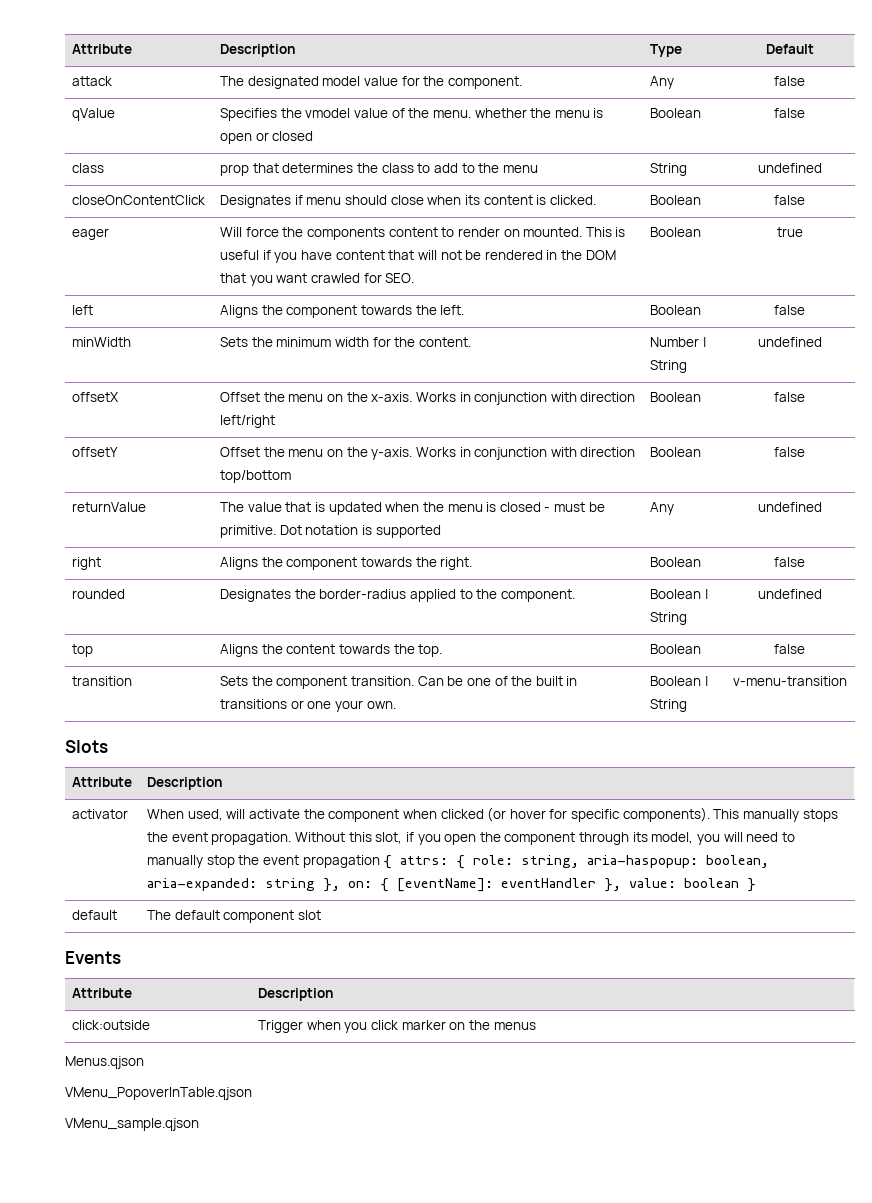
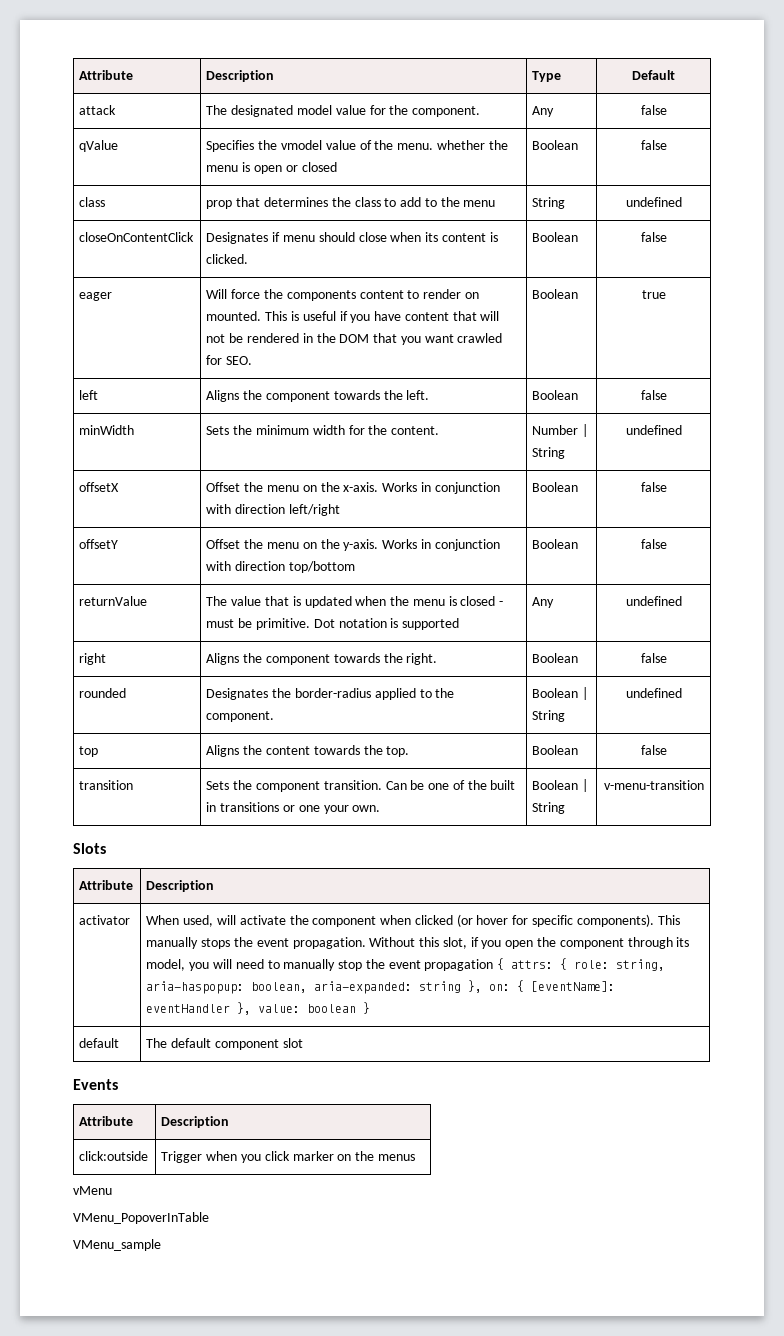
[65,1056,144,1069] [65,1087,252,1100] [65,1118,199,1131] Menus.qjson // VMenu_PopoverInTable.qjson // VMenu_sample.qjson -> [73,1186,112,1195] [73,1212,209,1224] [73,1239,161,1251] vMenu // VMenu_PopoverInTable // VMenu_sample

